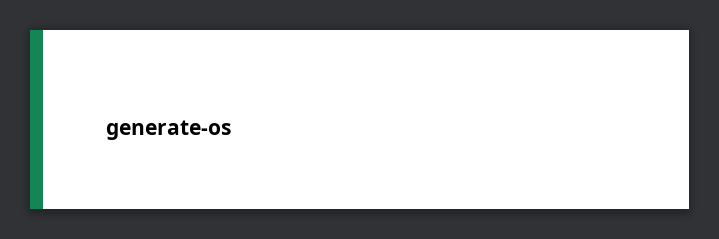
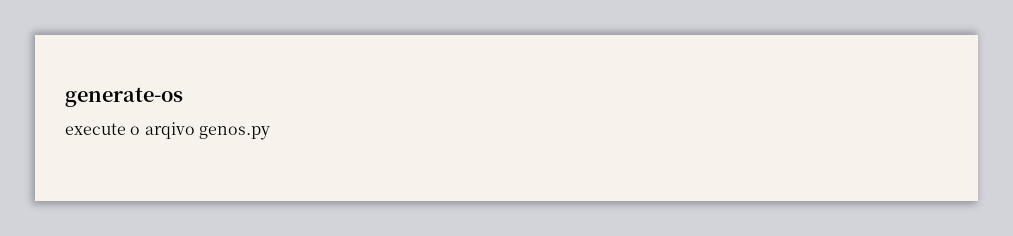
(231, 130) none -> [65,122,270,140] // execute o arqivo genos.py

